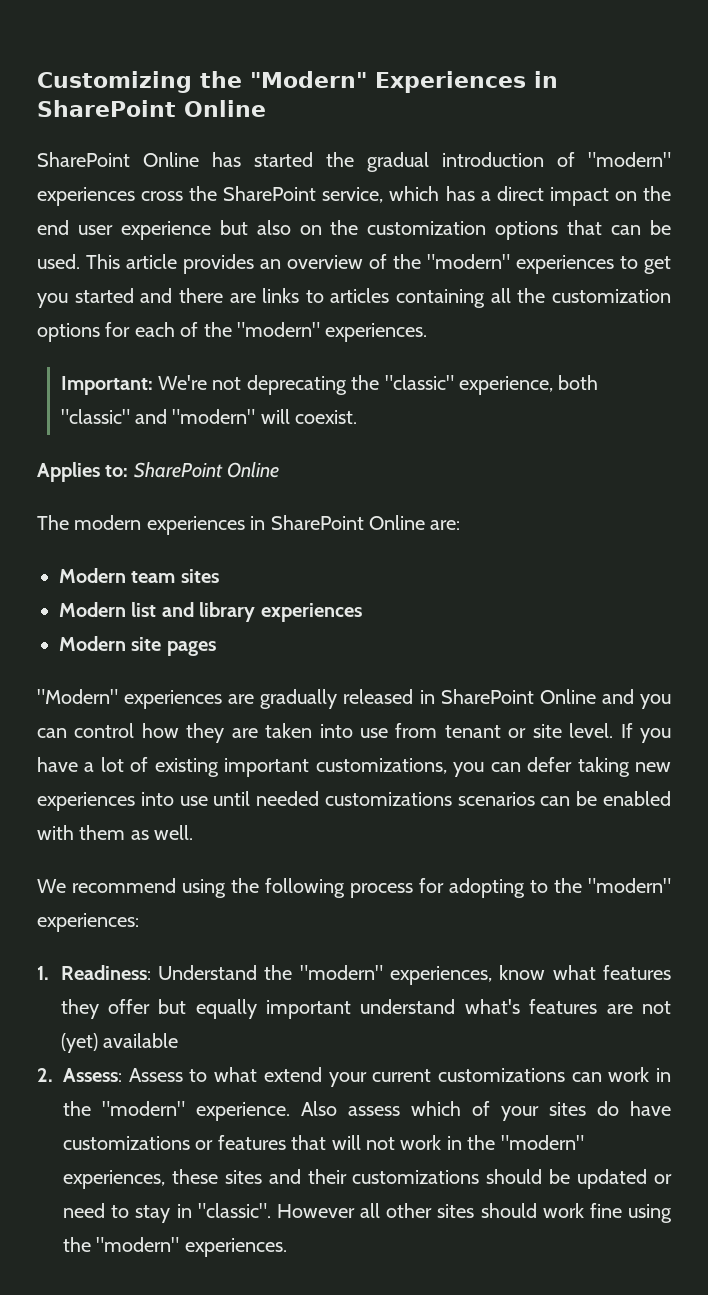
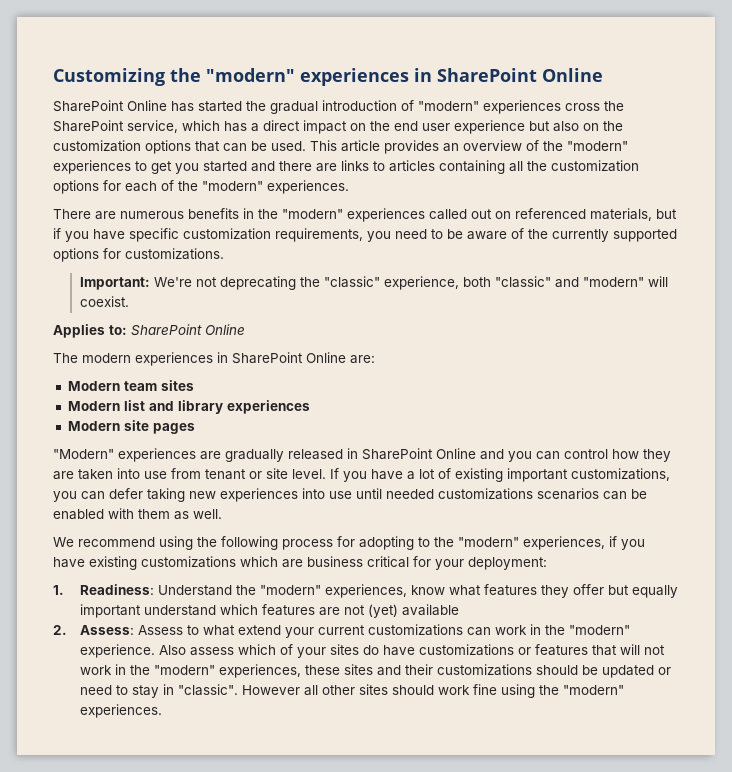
[250,71,526,93] "Modern" Experiences -> [206,68,409,86] "modern" experiences
(428, 332) none -> [53,208,677,222] [53,228,677,242] [53,248,224,262] // There are numerous benefits in the "modern" experiences called out on referenced materials, but if you have specific customization requirements, you need to be aware of the currently supported options for customizations.
[37,913,139,932] experiences: -> [523,536,645,550] [53,556,547,570] experiences, if you have existing customizations which are business critical for your deployment:
[464,999,520,1014] what's -> [219,604,258,615] which

